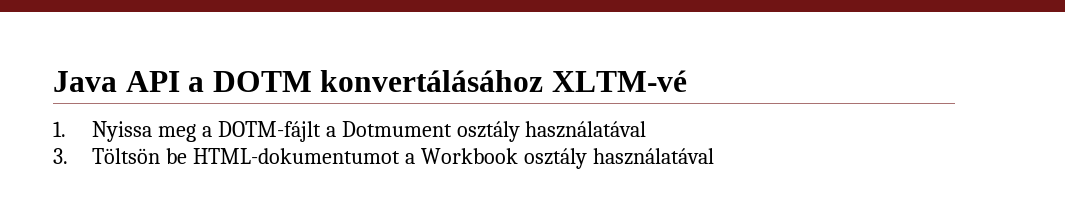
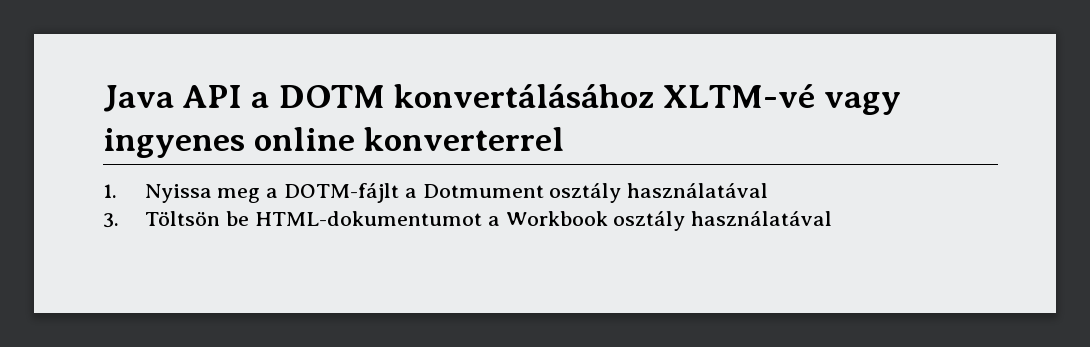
(687, 81) none -> [824,92,902,115] [103,127,565,158] vagy ingyenes online konverterrel

